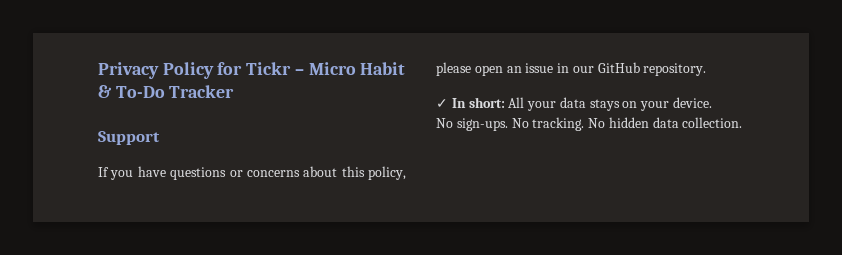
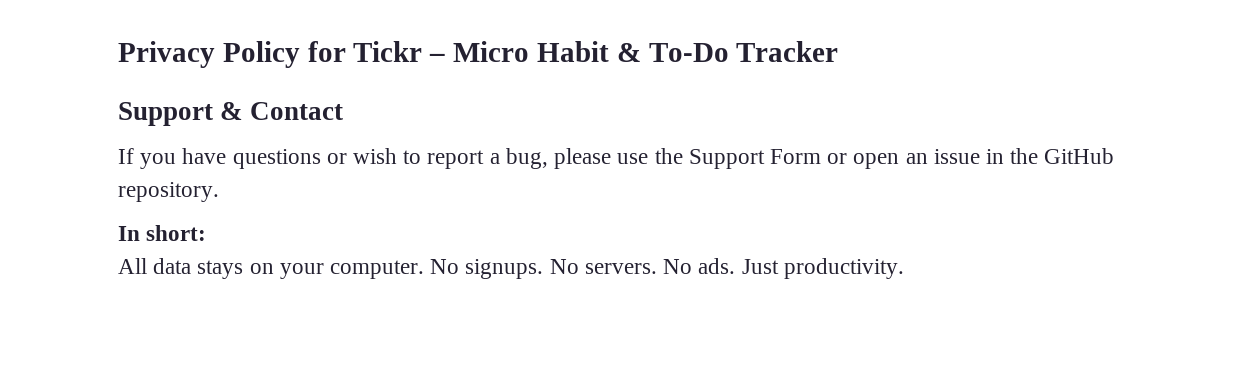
(160, 138) none -> [220,102,343,120] & Contact
[246,166,406,180] [436,62,471,76] concerns about this policy, please -> [353,148,848,169] wish to report a bug, please use the Support Form or
[572,66,594,73] our -> [1010,148,1039,164] the
[436,99,448,108] ✓ -> (219, 192) none
[508,97,557,111] All your -> [118,258,147,274] // All
[673,97,713,108] [436,117,743,131] device. // No sign-ups. No tracking. No hidden data collection. -> [330,258,904,279] computer. No signups. No servers. No ads. Just productivity.

